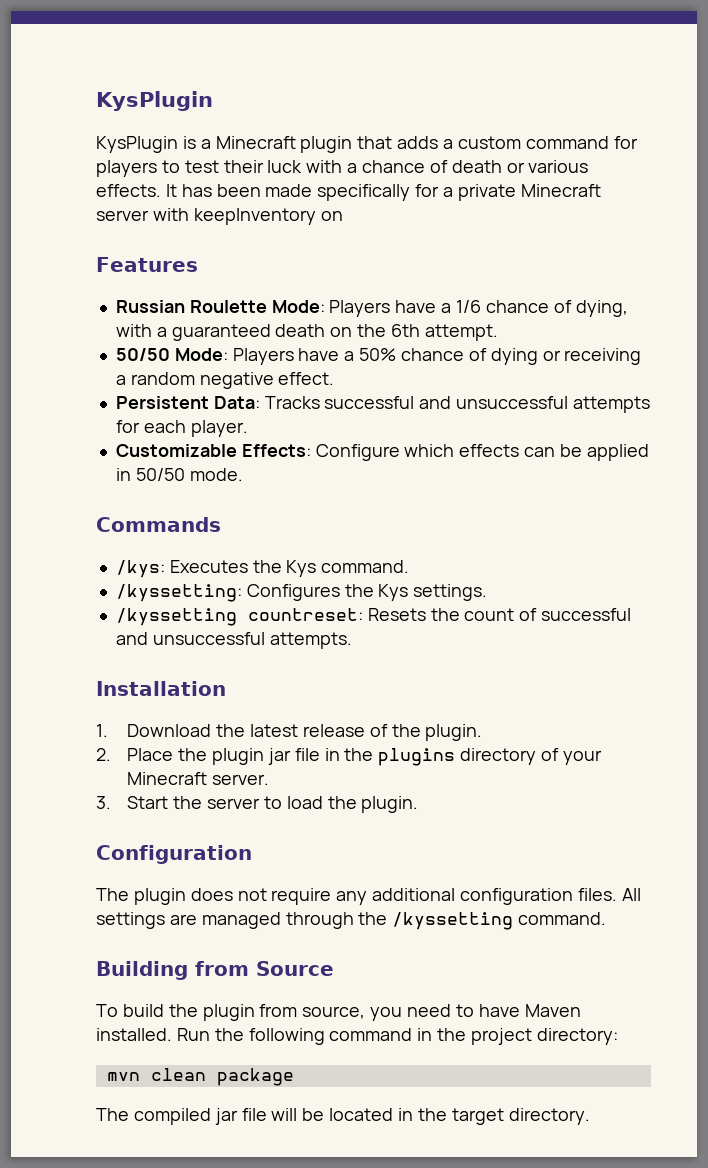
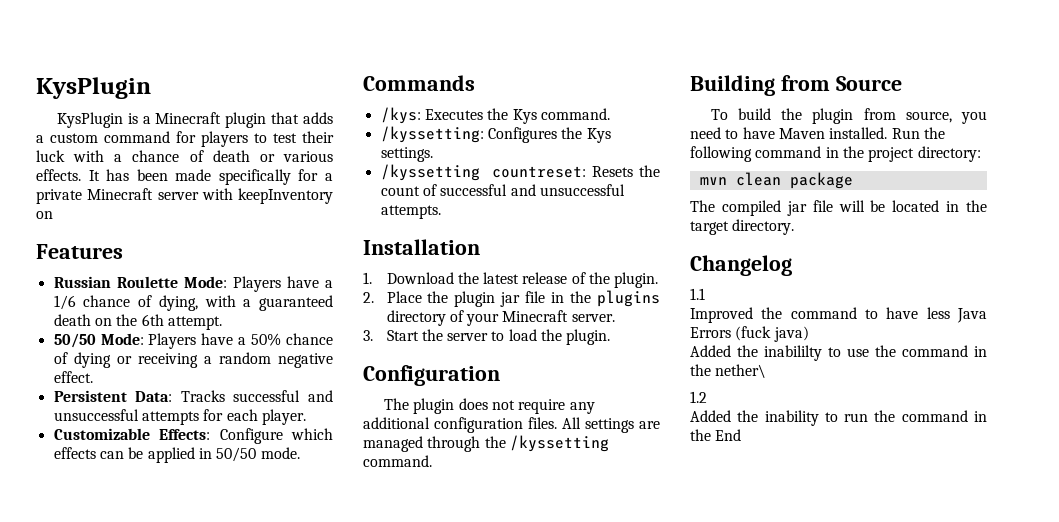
(590, 1116) none -> [690,255,792,276] [690,288,705,300] [690,307,987,323] [690,326,809,342] [690,345,987,361] [690,364,767,378] [690,391,707,403] [690,410,987,426] [690,429,742,441] // Changelog // 1.1 // Improved the command to have less Java Errors (fuck java) // Added the inabililty to use the command in the nether\ // 1.2 // Added the inability to run the command in the End

